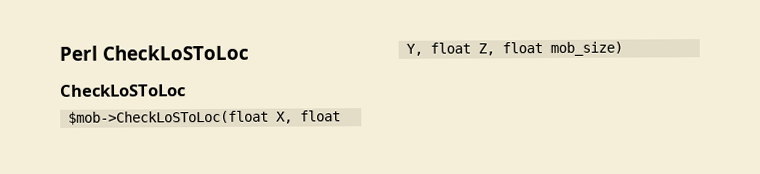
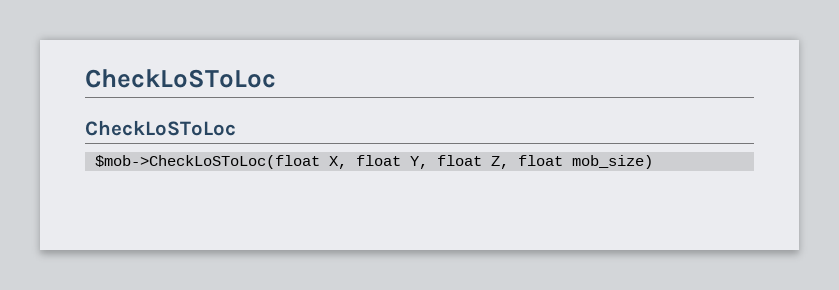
[59,45,98,61] Perl -> (85, 78) none

